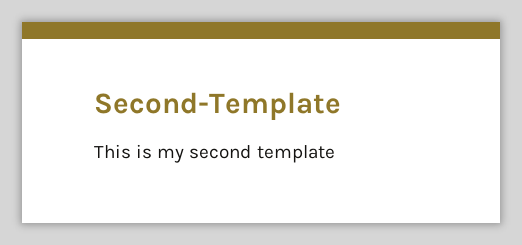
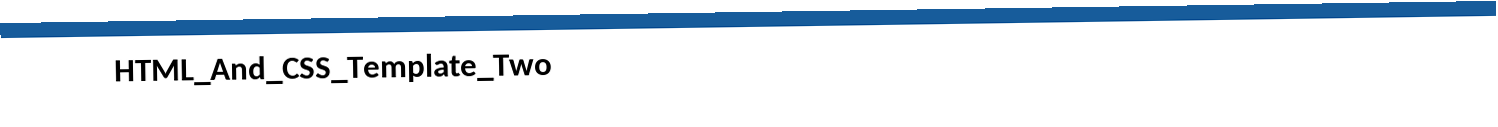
[94,92,341,120] [94,144,335,163] Second-Template // This is my second template -> [113,51,553,87] HTML_And_CSS_Template_Two

